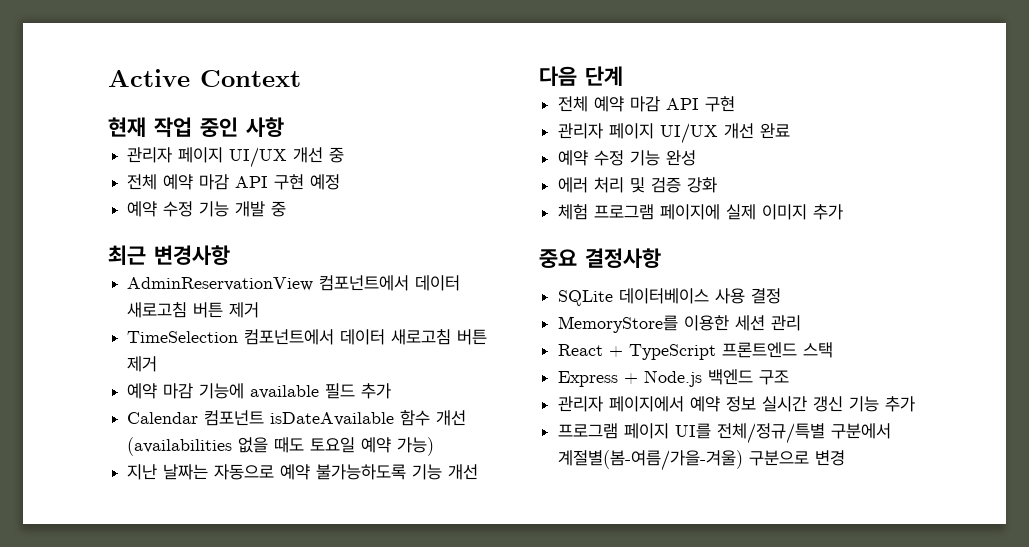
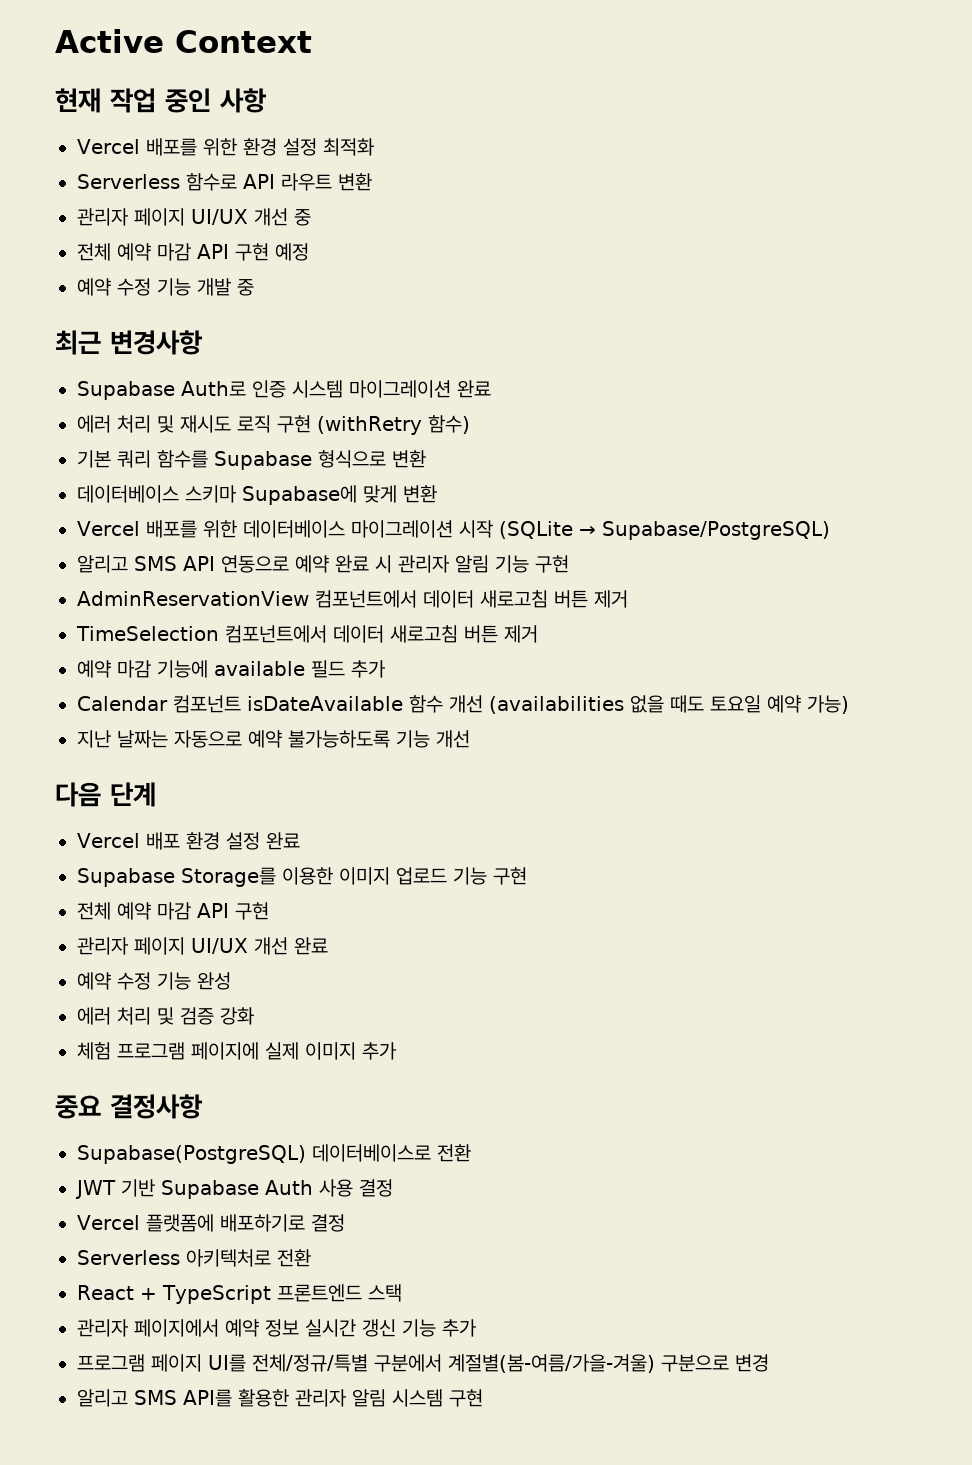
(284, 127) none -> [77,138,374,156] [77,173,372,191] // Vercel 배포를 위한 환경 설정 최적화 // Serverless 함수로 API 라우트 변환
(230, 255) none -> [77,380,491,400] [77,415,470,435] [77,450,426,470] [77,485,437,505] [77,520,830,540] [77,555,569,573] // Supabase Auth로 인증 시스템 마이그레이션 완료 // 에러 처리 및 재시도 로직 구현 (withRetry 함수) // 기본 쿼리 함수를 Supabase 형식으로 변환 // 데이터베이스 스키마 Supabase에 맞게 변환 // Vercel 배포를 위한 데이터베이스 마이그레이션 시작 (SQLite → Supabase/PostgreSQL) // 알리고 SMS API 연동으로 예약 완료 시 관리자 알림 기능 구현
(623, 76) none -> [77,832,300,850] [77,867,527,887] // Vercel 배포 환경 설정 완료 // Supabase Storage를 이용한 이미지 업로드 기능 구현
[558,288,782,306] [558,315,802,333] SQLite 데이터베이스 사용 결정 // MemoryStore를 이용한 세션 관리 -> [77,1144,471,1164] [75,1179,393,1199] [77,1214,345,1232] [77,1249,311,1267] Supabase(PostgreSQL) 데이터베이스로 전환 // JWT 기반 Supabase Auth 사용 결정 // Vercel 플랫폼에 배포하기로 결정 // Serverless 아키텍처로 전환
[558,369,790,387] // Express + Node.js 백엔드 구조 -> (402, 1293) none
(846, 458) none -> [77,1389,483,1407] // 알리고 SMS API를 활용한 관리자 알림 시스템 구현

